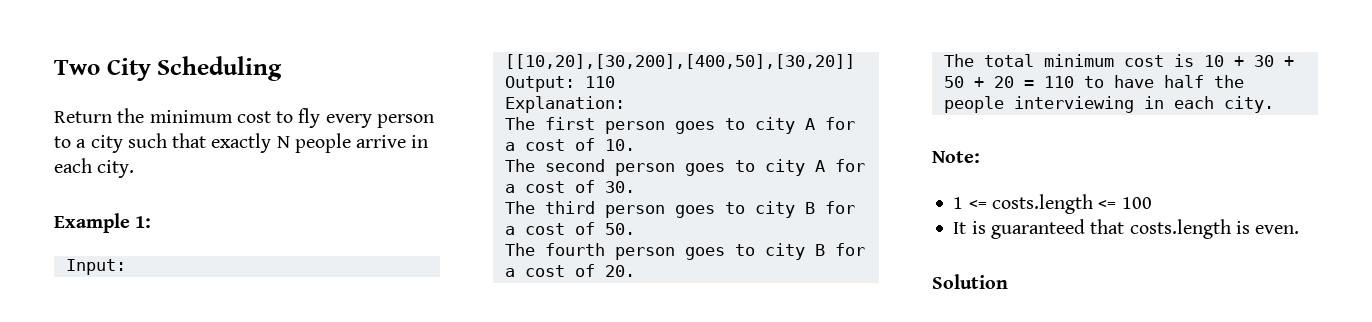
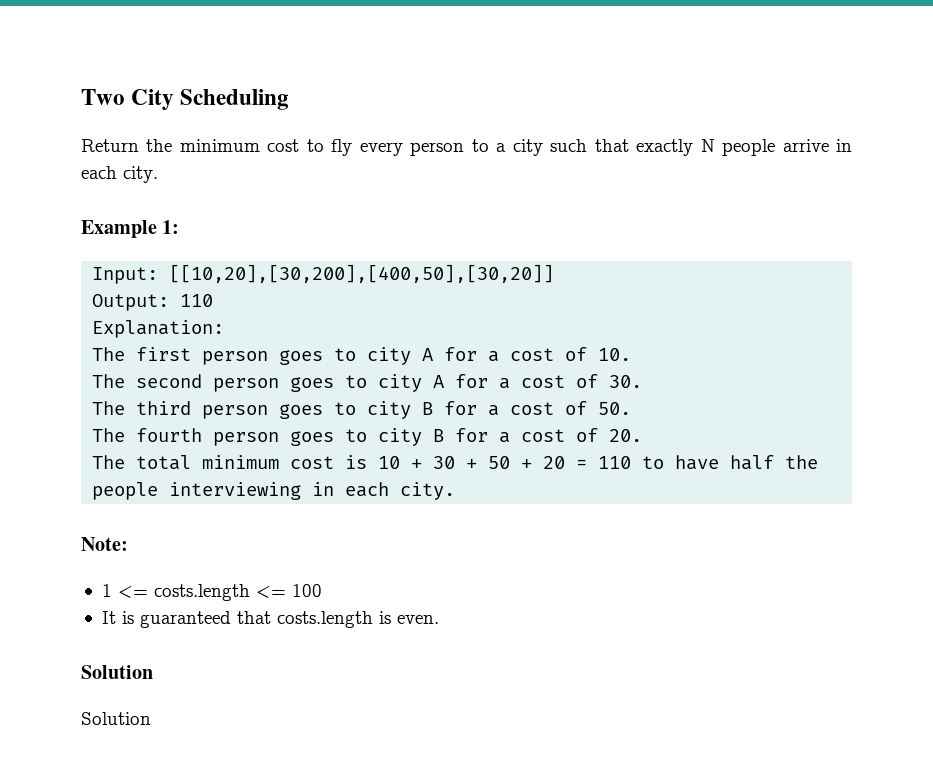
(1008, 281) none -> [81,712,151,725] // Solution

